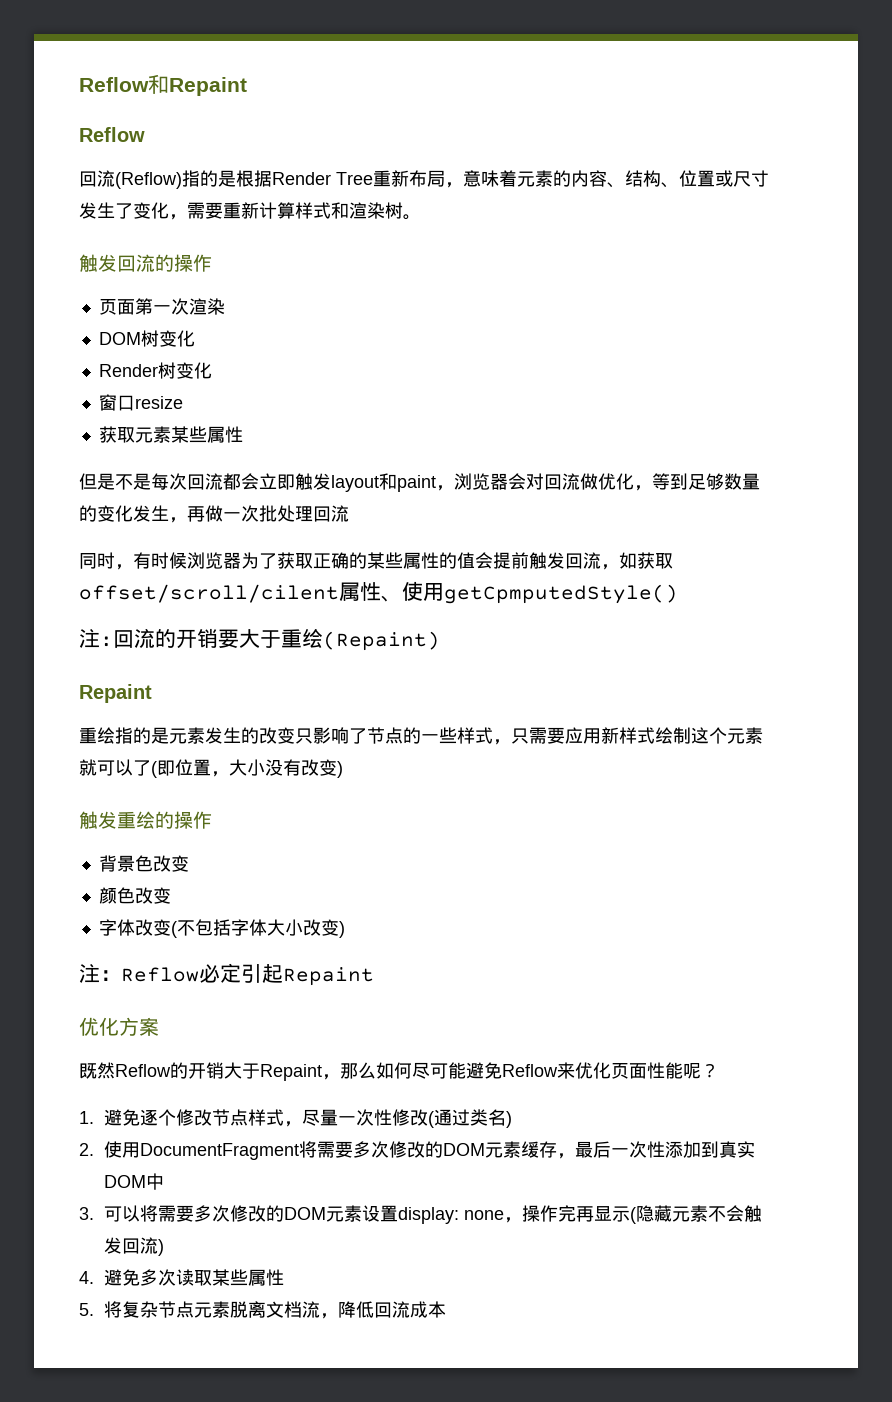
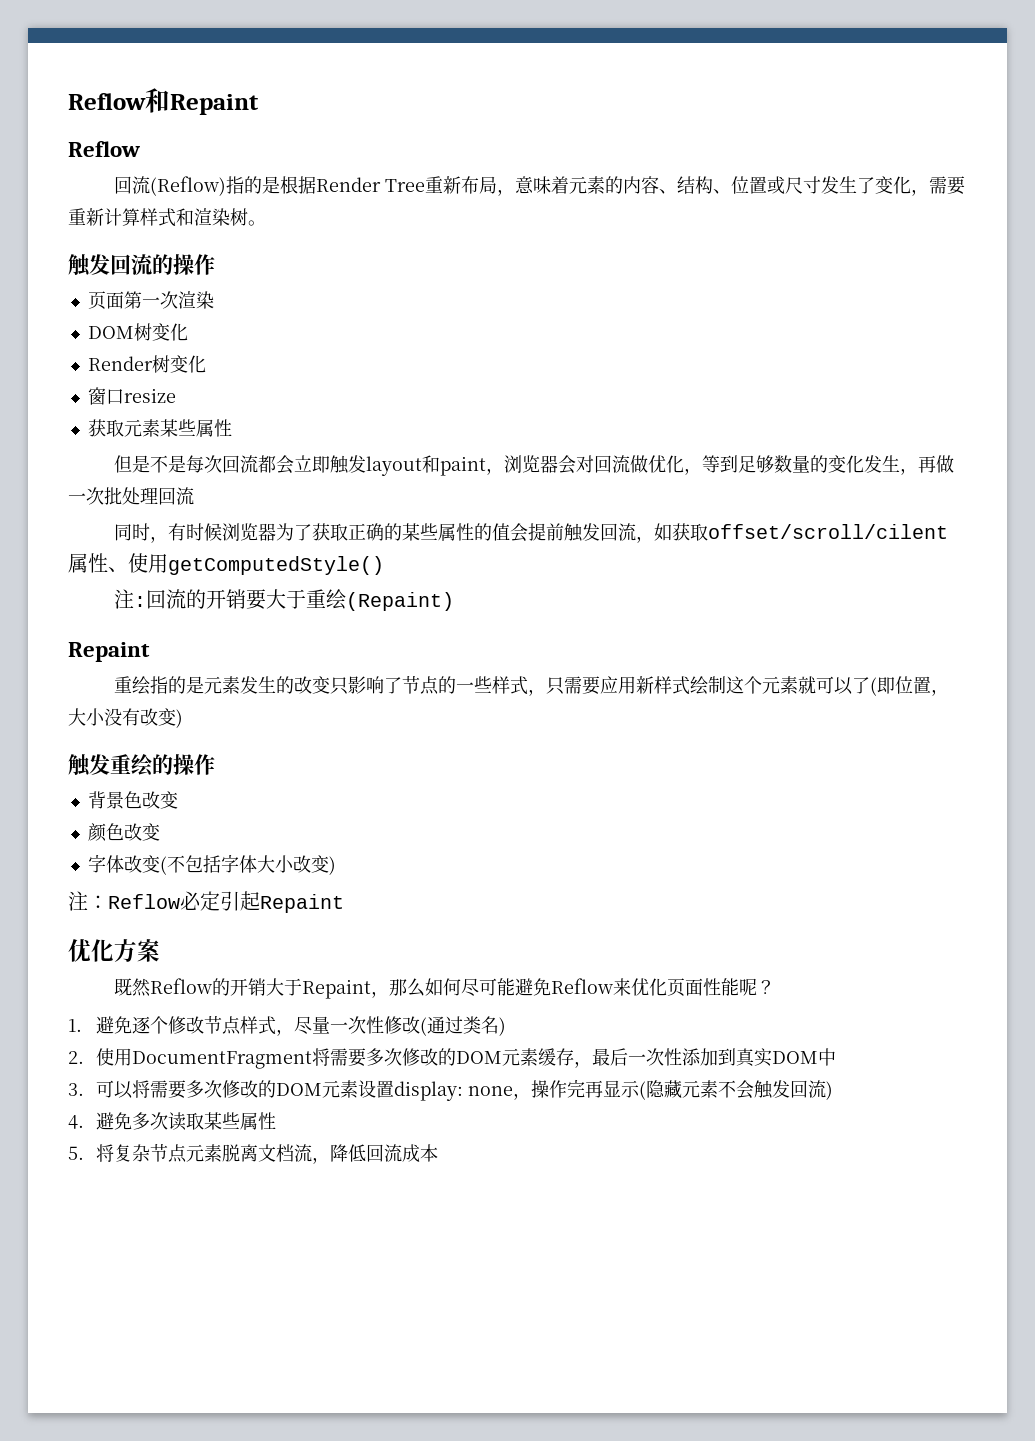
[444,584,678,604] getCpmputedStyle() -> [168,556,384,575] getComputedStyle()

